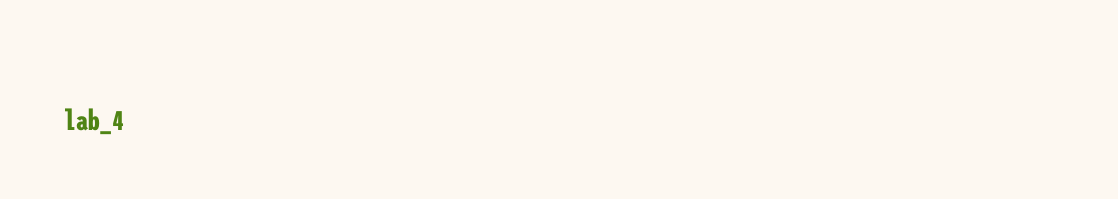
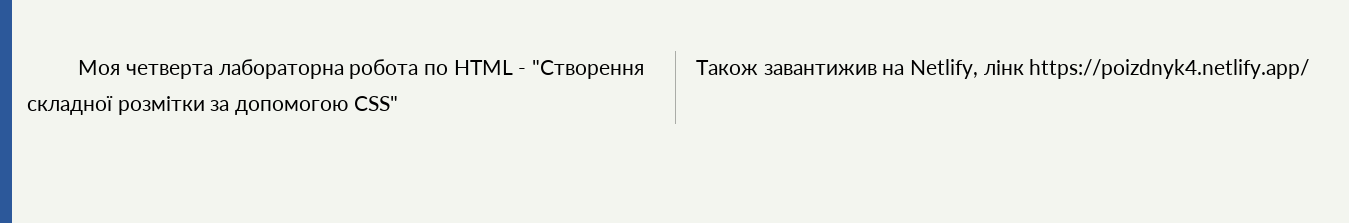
[64,108,124,135] lab_4 -> [78,59,645,79] [27,96,398,115] [696,59,1310,79] Моя четверта лабораторна робота по HTML - "Створення складної розмітки за допомогою CSS" // Також завантижив на Netlify, лінк https://poizdnyk4.netlify.app/

